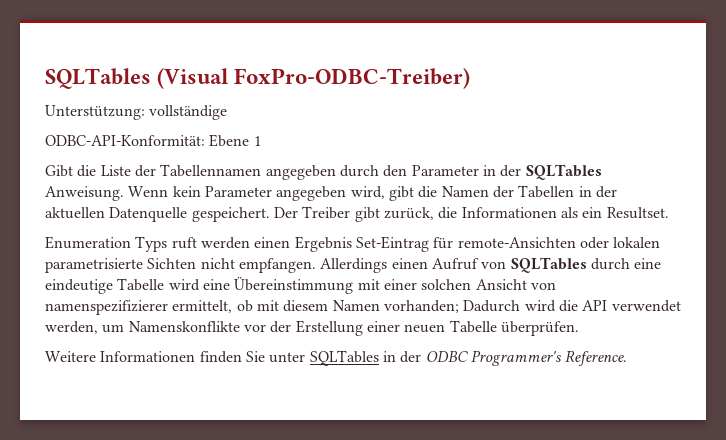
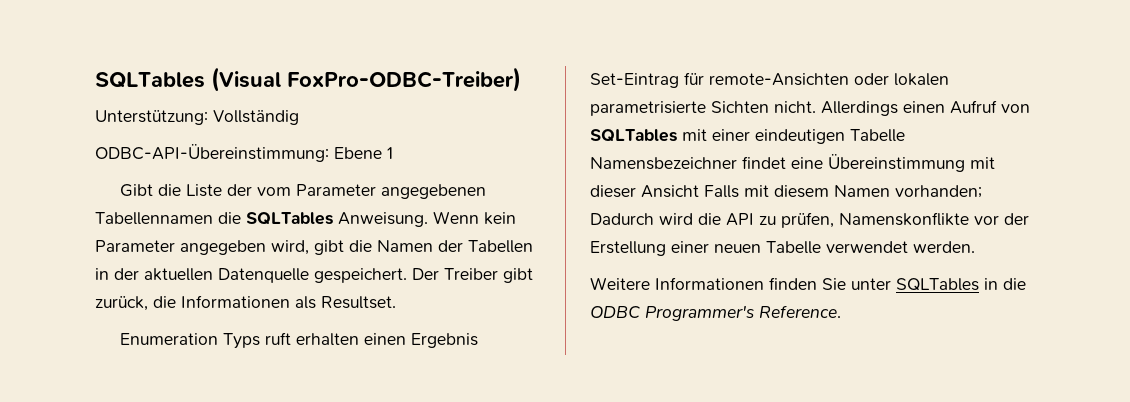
[149,105,228,120] [45,135,205,146] vollständige // ODBC-API-Konformität: -> [213,110,299,125] [95,144,329,162] Vollständig // ODBC-API-Übereinstimmung:
[160,164,522,180] Tabellennamen angegeben durch den Parameter in der -> [257,184,487,199] [95,212,241,225] vom Parameter angegebenen Tabellennamen die
[582,207,603,218] ein -> (316, 302) none
[200,237,250,249] werden -> [296,333,360,346] erhalten
[200,258,316,273] nicht empfangen. -> [774,101,816,113] nicht.
[590,258,662,270] [45,277,556,294] [45,300,253,315] durch eine eindeutige Tabelle wird eine Übereinstimmung mit einer solchen Ansicht von namenspezifizierer ermittelt, ob -> [682,129,905,144] [590,154,995,172] [590,185,739,198] mit einer eindeutigen Tabelle Namensbezeichner findet eine Übereinstimmung mit dieser Ansicht Falls
[611,300,681,312] [45,321,125,334] verwendet werden, um -> [759,212,834,228] zu prüfen,
[500,321,579,336] überprüfen. -> [826,241,975,253] verwendet werden.
[400,351,422,363] der -> [1003,278,1026,290] die

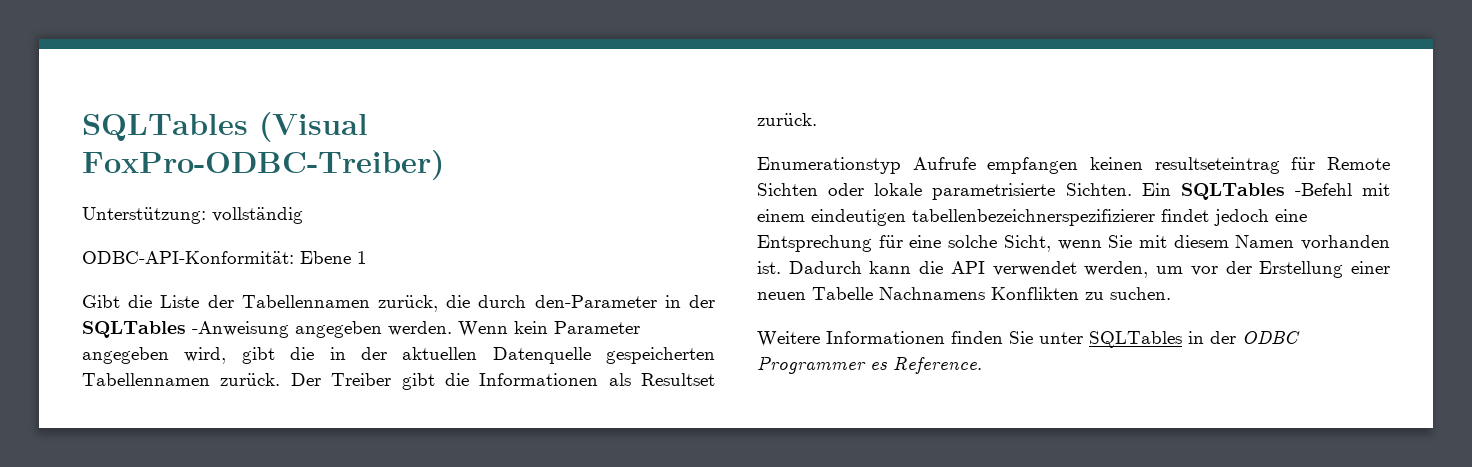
[213,110,299,125] [95,144,329,162] Vollständig // ODBC-API-Übereinstimmung: -> [212,207,303,224] [82,251,294,264] vollständig // ODBC-API-Konformität:
[257,184,487,199] [95,212,428,227] vom Parameter angegebenen Tabellennamen die SQLTables Anweisung. -> [241,295,715,312] [82,321,452,338] Tabellennamen zurück, die durch den-Parameter in der SQLTables -Anweisung angegeben werden.
[377,240,533,253] Namen der Tabellen -> (315, 353) none
[314,268,407,283] gespeichert. -> [606,347,715,364] [82,373,281,386] gespeicherten Tabellennamen zurück.
[95,296,148,311] zurück, -> (435, 381) none
[321,296,396,309] [120,332,479,349] [590,72,949,88] [590,100,1030,116] [590,129,905,144] [590,154,995,172] [590,185,982,198] [590,212,969,228] Resultset. // Enumeration Typs ruft erhalten einen Ergebnis Set-Eintrag für remote-Ansichten oder lokalen parametrisierte Sichten nicht. Allerdings einen Aufruf von SQLTables mit einer eindeutigen Tabelle Namensbezeichner findet eine Übereinstimmung mit dieser Ansicht Falls mit diesem Namen vorhanden; Dadurch wird die API zu prüfen, Namenskonflikte -> [641,373,715,386] [757,113,817,126] [757,157,1390,174] [757,183,1390,200] [757,209,1307,226] [757,235,1390,252] [757,261,1184,278] Resultset zurück. // Enumerationstyp Aufrufe empfangen keinen resultseteintrag für Remote Sichten oder lokale parametrisierte Sichten. Ein SQLTables -Befehl mit einem eindeutigen tabellenbezeichnerspezifizierer findet jedoch eine Entsprechung für eine solche Sicht, wenn Sie mit diesem Namen vorhanden ist. Dadurch kann die API verwendet werden, um
[826,241,975,253] verwendet werden. -> [879,287,1171,300] Nachnamens Konflikten zu suchen.
[1003,278,1026,290] [590,305,755,321] die ODBC Programmer's -> [1210,331,1300,344] [757,356,887,374] der ODBC Programmer es

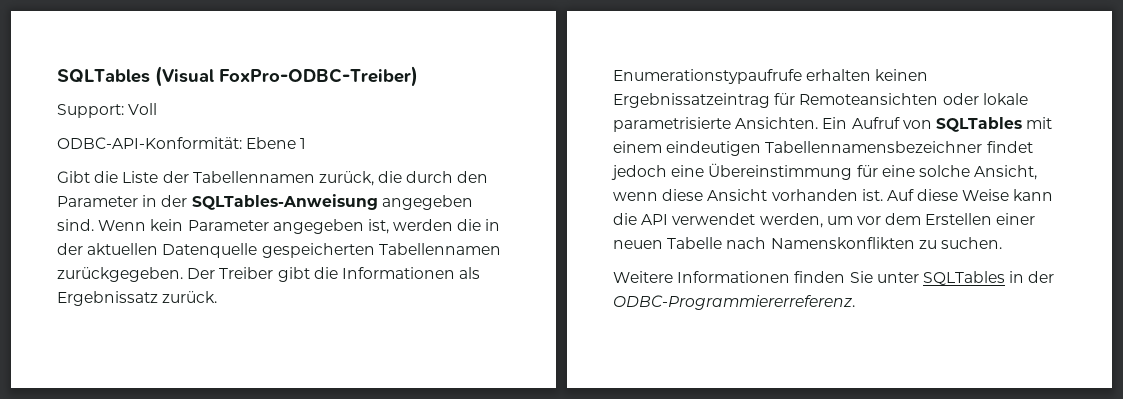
[82,207,303,224] Unterstützung: vollständig -> [57,103,158,118] Support: Voll
[534,295,715,308] [82,321,452,338] den-Parameter in der SQLTables -Anweisung angegeben werden. -> [457,171,489,183] [57,194,473,210] [57,219,94,231] den Parameter in der SQLTables-Anweisung angegeben sind.
[184,347,275,364] wird, gibt -> [367,219,454,234] ist, werden
[220,373,281,386] zurück. -> [57,267,183,282] zurückgegeben.
[641,373,715,386] Resultset -> [57,291,158,306] Ergebnissatz
[757,157,1390,174] [757,183,1352,200] Enumerationstyp Aufrufe empfangen keinen resultseteintrag für Remote Sichten oder lokale parametrisierte Sichten. Ein SQLTables -Befehl -> [613,69,929,84] [613,93,1028,108] [613,117,1022,132] Enumerationstypaufrufe erhalten keinen Ergebnissatzeintrag für Remoteansichten oder lokale parametrisierte Ansichten. Ein Aufruf von SQLTables
[912,209,1155,226] tabellenbezeichnerspezifizierer -> [765,141,983,153] Tabellennamensbezeichner
[757,235,872,252] Entsprechung -> [708,163,853,180] Übereinstimmung
[1003,235,1390,252] [757,261,862,274] Sicht, wenn Sie mit diesem Namen vorhanden ist. Dadurch -> [974,165,1038,180] [613,189,1010,201] Ansicht, wenn diese Ansicht vorhanden ist. Auf diese Weise
[1225,261,1344,278] der Erstellung -> [885,213,993,225] dem Erstellen
[879,287,1079,300] Nachnamens Konflikten -> [726,237,915,249] nach Namenskonflikten
[1242,331,1300,344] [757,356,982,374] ODBC Programmer es Reference. -> [613,295,855,310] ODBC-Programmiererreferenz.

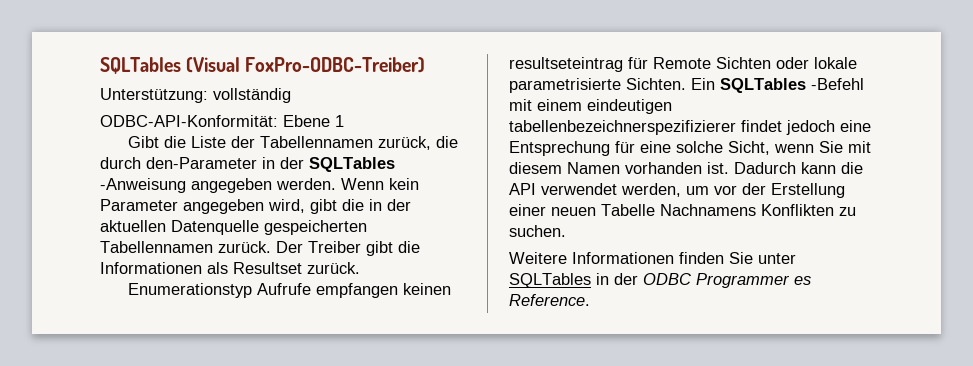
[57,103,158,118] Support: Voll -> [100,88,291,103] Unterstützung: vollständig
[457,171,489,183] [57,194,473,210] [57,219,94,231] den Parameter in der SQLTables-Anweisung angegeben sind. -> [146,157,395,172] [100,178,336,193] den-Parameter in der SQLTables -Anweisung angegeben werden.
[367,219,454,234] ist, werden -> [268,199,337,214] wird, gibt
[57,267,183,282] zurückgegeben. -> [218,241,271,253] zurück.
[57,291,158,306] Ergebnissatz -> [233,262,302,274] Resultset
[613,69,929,84] [613,93,1028,108] [613,117,1022,132] Enumerationstypaufrufe erhalten keinen Ergebnissatzeintrag für Remoteansichten oder lokale parametrisierte Ansichten. Ein Aufruf von SQLTables -> [127,283,451,298] [509,57,857,72] [509,78,864,93] Enumerationstyp Aufrufe empfangen keinen resultseteintrag für Remote Sichten oder lokale parametrisierte Sichten. Ein SQLTables -Befehl
[765,141,983,153] Tabellennamensbezeichner -> [509,120,736,135] tabellenbezeichnerspezifizierer
[708,163,853,180] Übereinstimmung -> [509,141,610,156] Entsprechung
[974,165,1038,180] [613,189,1010,201] Ansicht, wenn diese Ansicht vorhanden ist. Auf diese Weise -> [728,141,871,155] [509,162,796,174] Sicht, wenn Sie mit diesem Namen vorhanden ist. Dadurch
[885,213,993,225] dem Erstellen -> [742,183,845,198] der Erstellung
[726,237,915,249] nach Namenskonflikten -> [660,204,834,216] Nachnamens Konflikten
[613,295,855,310] ODBC-Programmiererreferenz. -> [643,273,811,288] [509,294,590,306] ODBC Programmer es Reference.

